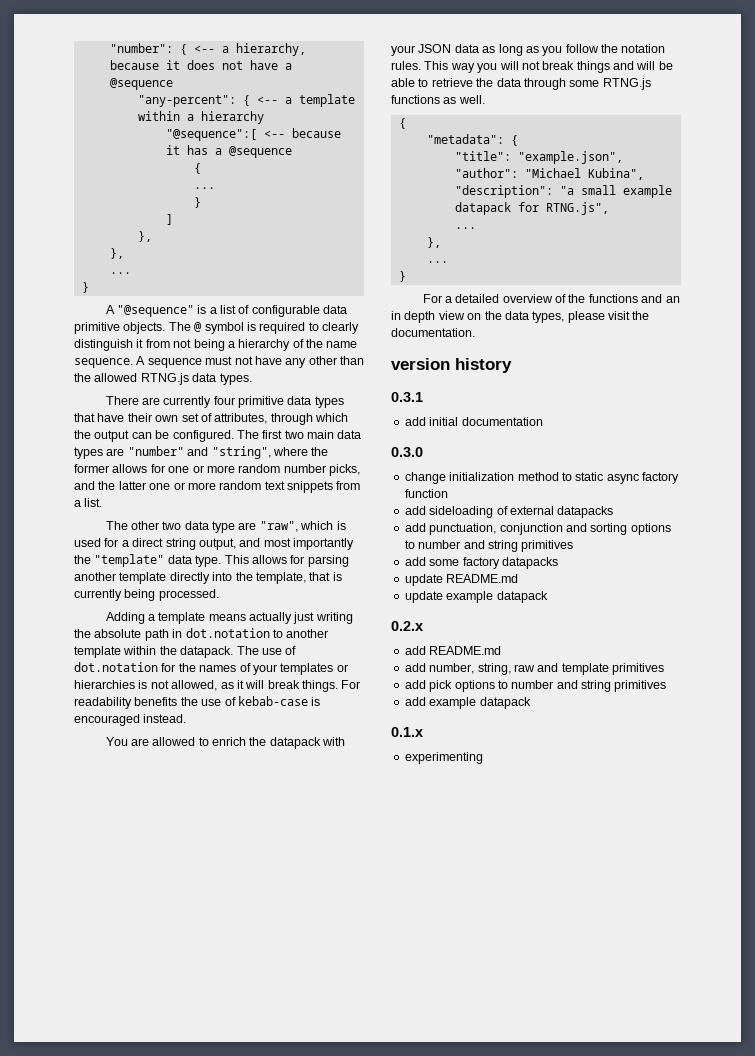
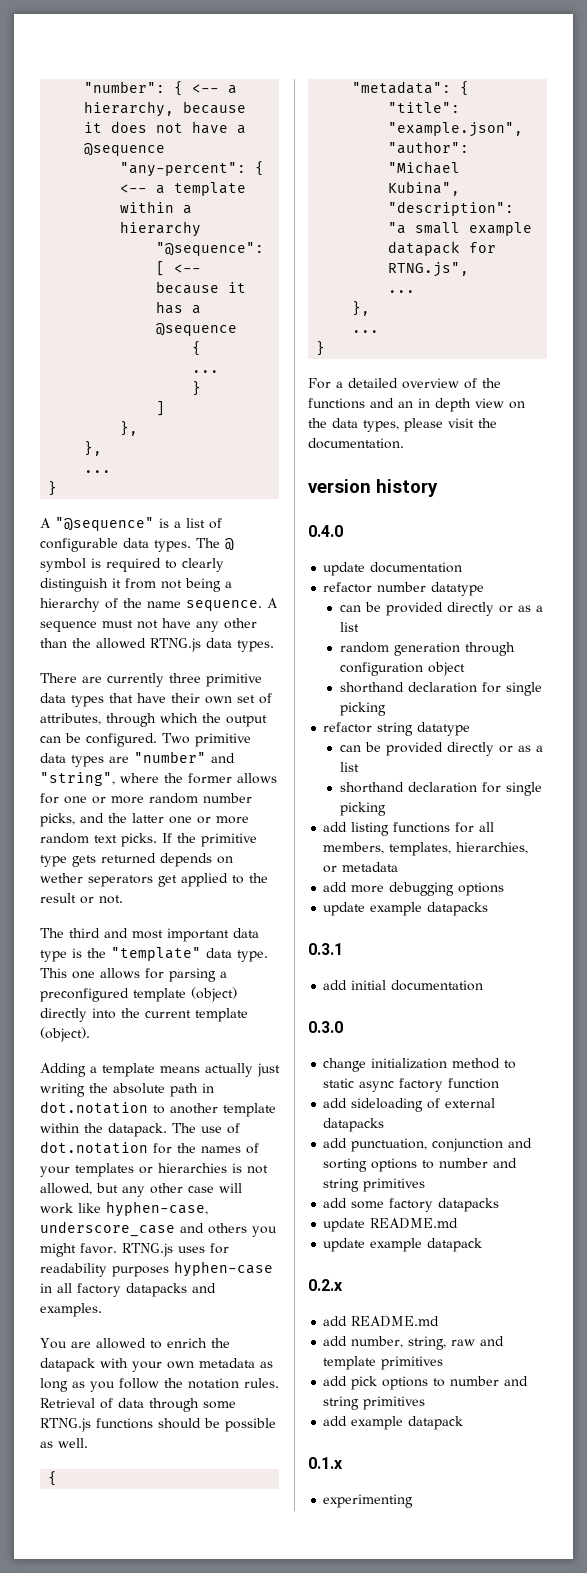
[74,322,166,334] primitive objects. -> [154,540,191,552] types.
[213,396,235,405] four -> [169,673,201,683] three
[236,430,334,439] The first two main -> [162,733,251,747] Two primitive
[287,481,361,493] [74,498,103,507] [105,521,346,533] [74,538,354,550] snippets from a list. // The other two data type are "raw", which is used for a direct string output, and most importantly -> [121,833,257,847] [40,853,233,867] [40,873,268,887] [40,893,123,904] [40,928,259,942] [40,948,82,962] picks. If the primitive type gets returned depends on wether seperators get applied to the result or not. // The third and most important data type is
(249, 559) none -> [72,971,95,979] one
[74,572,342,584] [74,589,219,601] another template directly into the template, that is currently being processed. -> [220,971,227,978] [40,987,237,1002] [40,1008,248,1022] [40,1027,90,1042] a preconfigured template (object) directly into the current template (object).
[220,680,361,692] [74,696,321,709] [74,714,187,726] as it will break things. For readability benefits the use of kebab-case is encouraged instead. -> [96,1183,242,1197] [40,1201,208,1217] [40,1221,277,1237] [40,1243,229,1257] [40,1261,273,1277] [40,1283,216,1297] [40,1303,102,1317] but any other case will work like hyphen-case, underscore_case and others you might favor. RTNG.js uses for readability purposes hyphen-case in all factory datapacks and examples.
[418,44,479,53] JSON data -> [167,1358,255,1369] own metadata
[424,61,673,73] [391,78,494,87] This way you will not break things and will be able to retrieve the -> [40,1398,113,1409] Retrieval of
(440, 99) none -> [158,1418,276,1432] should be possible
(512, 365) none -> [308,525,343,537] [323,562,463,576] [323,582,485,596] [340,602,544,616] [340,622,360,632] [340,642,516,656] [340,662,466,676] [340,682,543,696] [340,702,387,716] [323,722,471,736] [340,742,544,756] [340,762,360,772] [340,782,543,796] [340,802,387,816] [323,822,495,836] [323,842,529,856] [323,862,399,873] [323,882,505,896] [323,902,489,916] // 0.4.0 // update documentation // refactor number datatype // can be provided directly or as a list // random generation through configuration object // shorthand declaration for single picking // refactor string datatype // can be provided directly or as a list // shorthand declaration for single picking // add listing functions for all members, templates, hierarchies, or metadata // add more debugging options // update example datapacks

